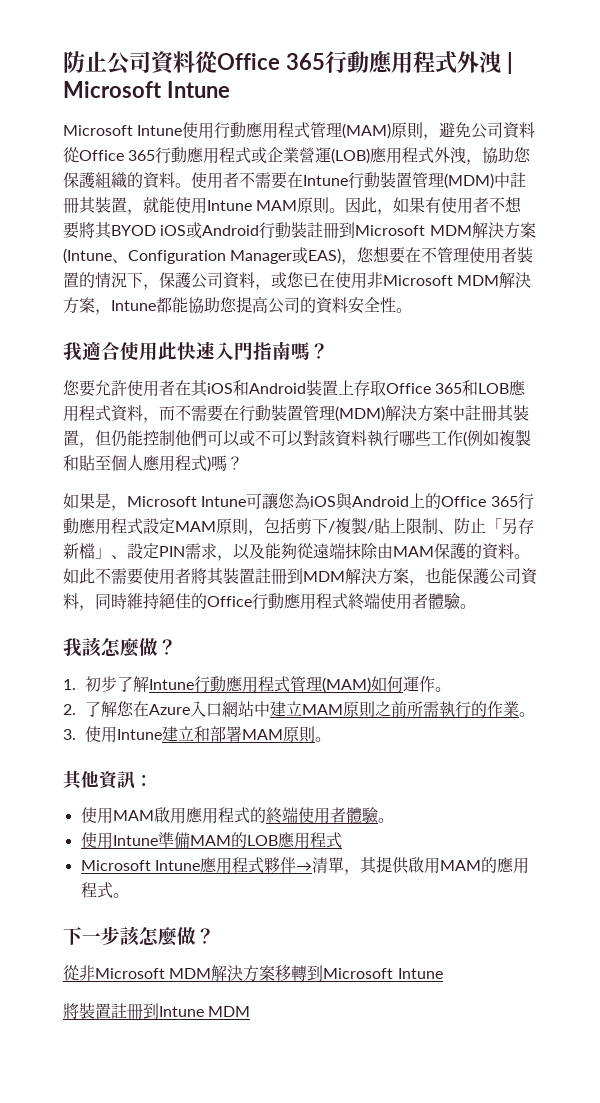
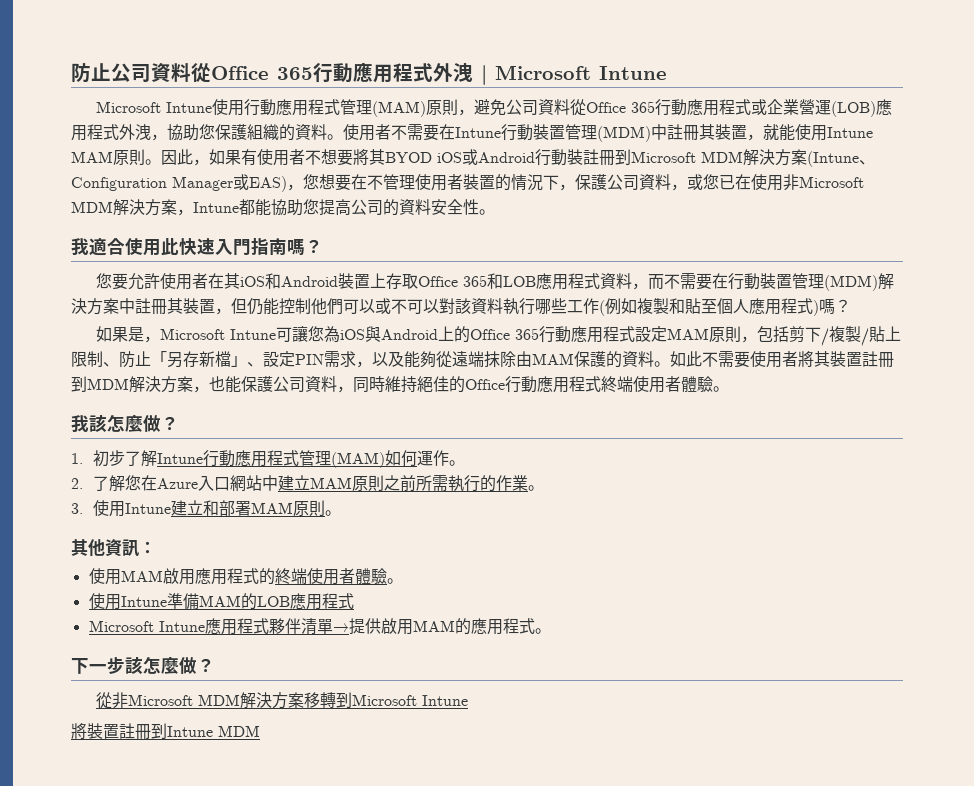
[295,857,377,875] →清單，其 -> [300,618,349,635] 清單→

